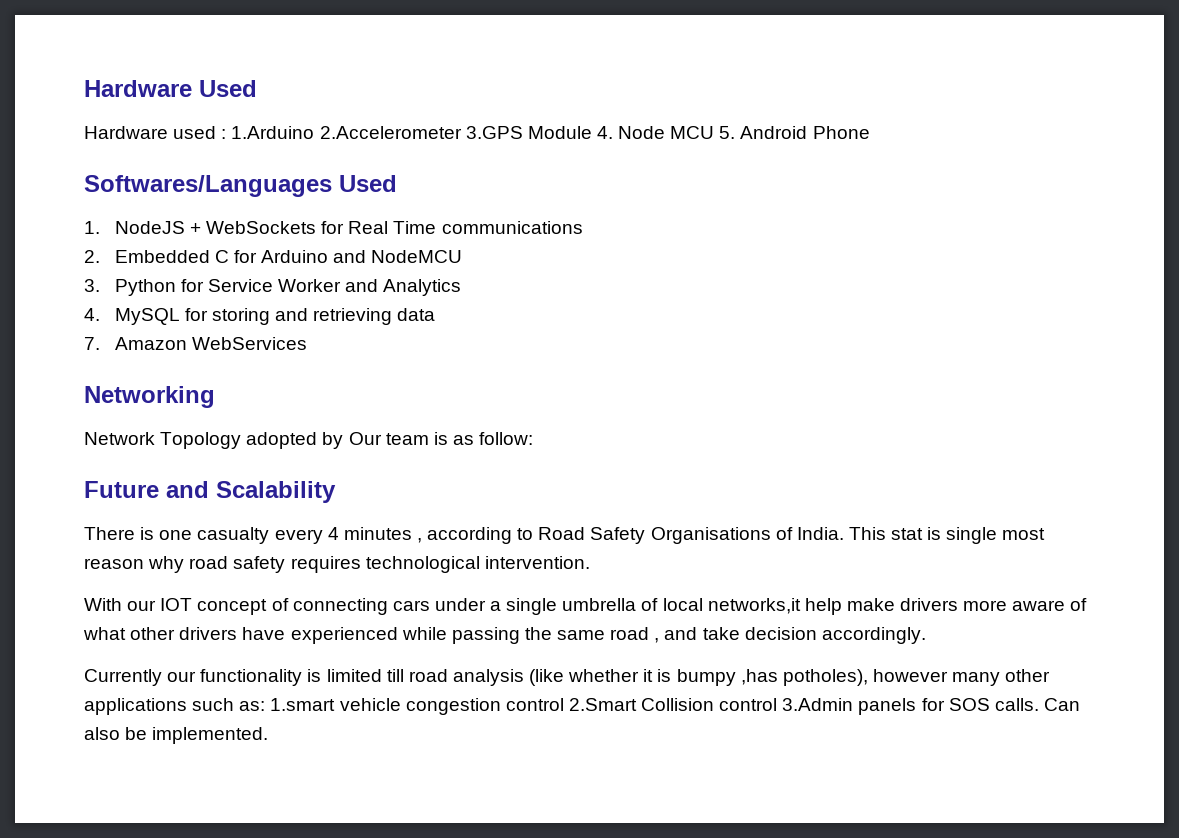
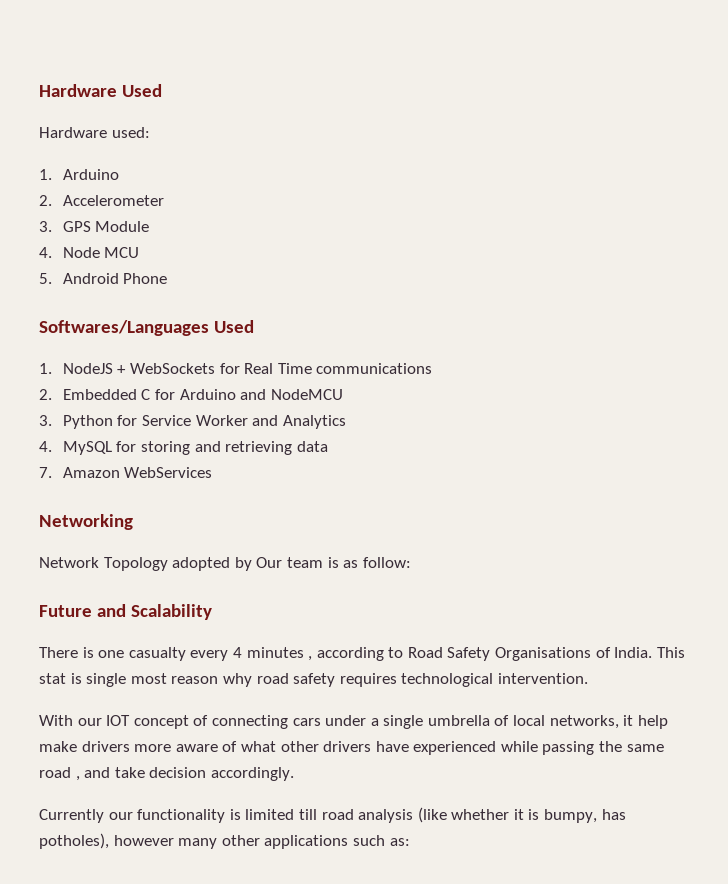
[173,126,523,139] used : 1.Arduino 2.Accelerometer 3.GPS -> [111,127,150,138] [39,169,119,180] [39,195,164,206] [39,221,91,232] used: // 1. Arduino // 2. Accelerometer // 3. GPS
(592, 132) none -> (150, 226) //
(715, 132) none -> (140, 252) //
[707,598,801,614] networks,it -> [549,715,634,729] networks, it
[676,669,778,686] bumpy ,has -> [544,809,626,823] bumpy, has
[270,698,1080,715] [84,727,269,744] 1.smart vehicle congestion control 2.Smart Collision control 3.Admin panels for SOS calls. Can also be implemented. -> (410, 842) none

